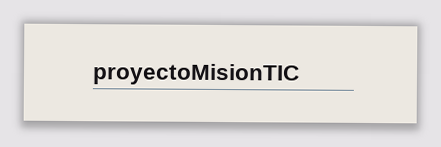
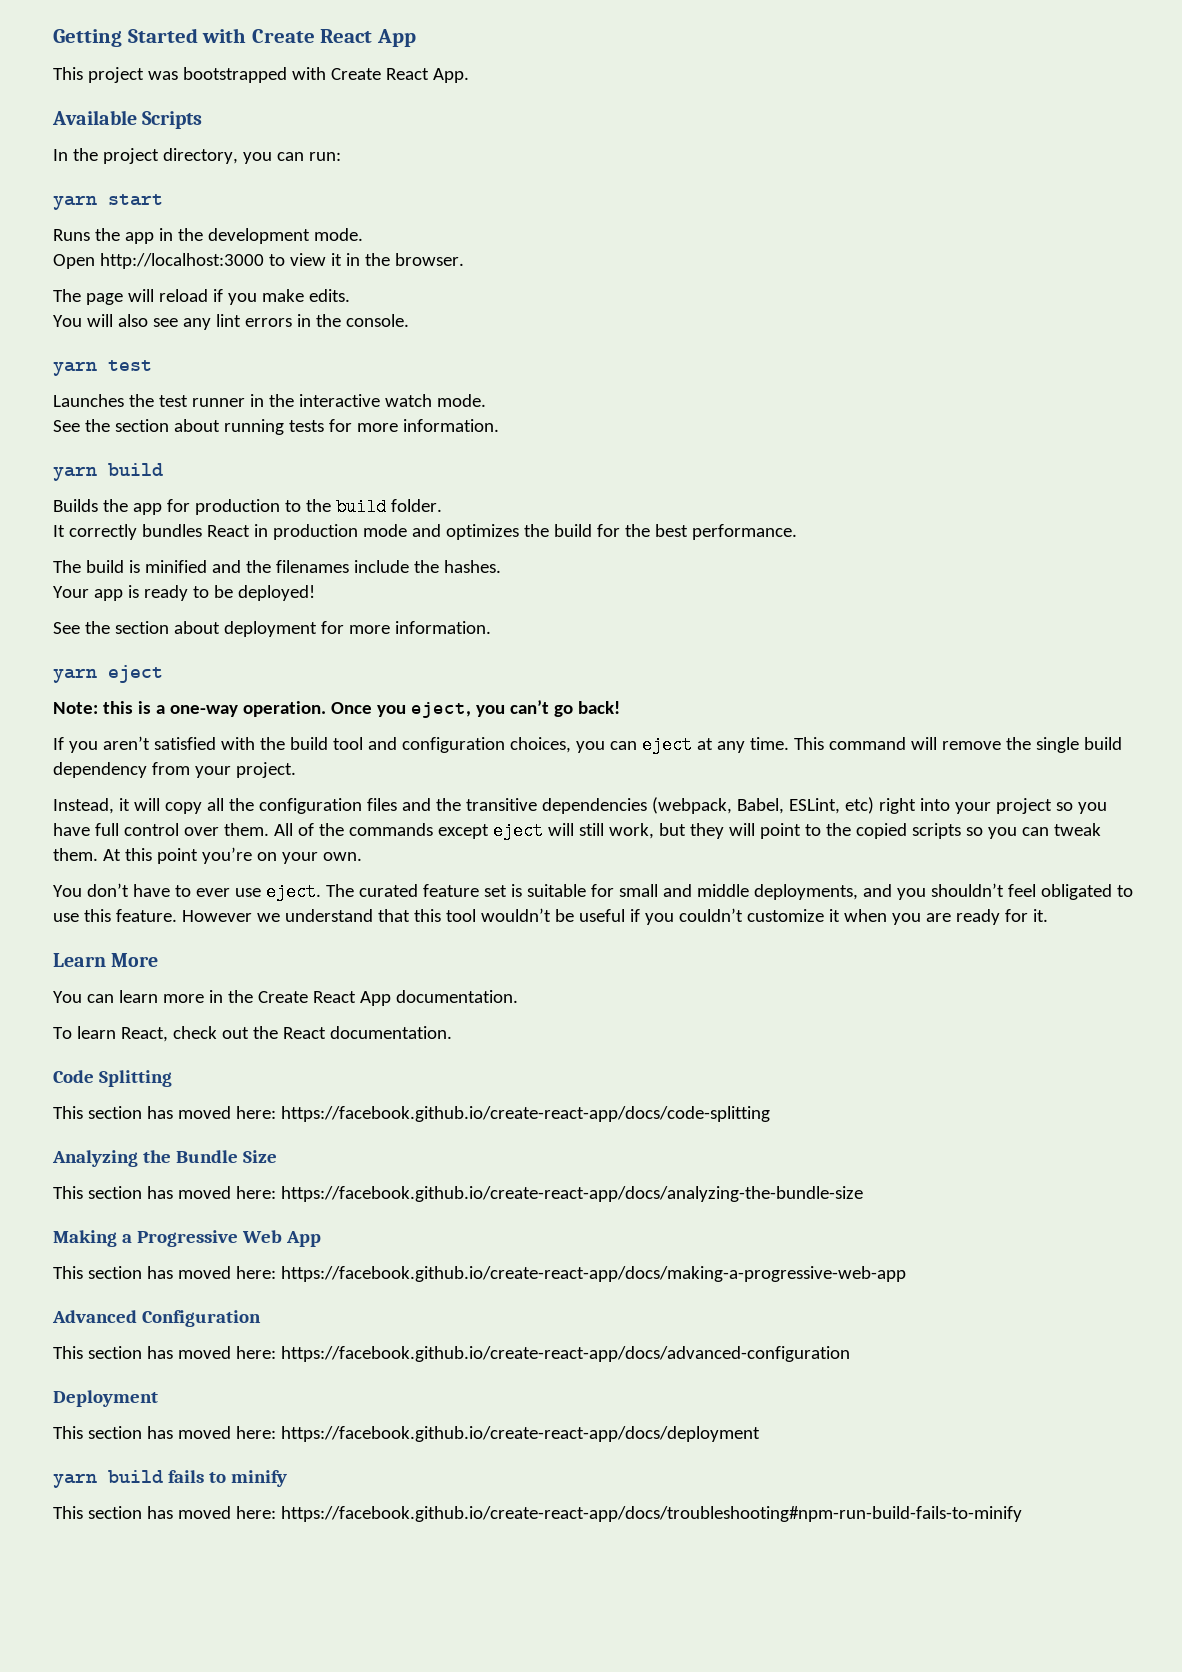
[92,63,300,86] proyectoMisionTIC -> [53,28,416,47] [53,67,469,83] [52,110,203,129] [53,148,341,164] [53,194,163,210] [53,228,363,244] [53,253,464,269] [53,289,350,305] [53,314,409,330] [53,360,152,376] [53,394,486,407] [53,419,499,435] [53,463,163,481] [53,498,442,516] [53,524,797,540] [53,560,501,573] [53,585,315,601] [53,621,491,637] [53,665,163,683] [53,700,620,718] [53,736,1122,754] [53,762,296,778] [53,797,1107,814] [53,822,1101,840] [53,847,362,864] [53,883,1133,901] [53,908,1048,925] [53,953,159,967] [53,990,518,1006] [53,1026,452,1042] [53,1070,172,1087] [53,1106,770,1122] [52,1150,277,1167] [53,1186,863,1202] [53,1230,321,1247] [53,1266,906,1282] [52,1310,261,1327] [53,1346,850,1362] [53,1390,158,1407] [53,1426,760,1442] [53,1470,287,1488] [53,1506,1022,1522] Getting Started with Create React App // This project was bootstrapped with Create React App. // Available Scripts // In the project directory, you can run: // yarn start // Runs the app in the development mode. // Open http://localhost:3000 to view it in the browser. // The page will reload if you make edits. // You will also see any lint errors in the console. // yarn test // Launches the test runner in the interactive watch mode. // See the section about running tests for more information. // yarn build // Builds the app for production to the build folder. // It correctly bundles React in production mode and optimizes the build for the best performance. // The build is minified and the filenames include the hashes. // Your app is ready to be deployed! // See the section about deployment for more information. // yarn eject // Note: this is a one-way operation. Once you eject, you can’t go back! // If you aren’t satisfied with the build tool and configuration choices, you can eject at any time. This command will remove the single build dependency from your project. // Instead, it will copy all the configuration files and the transitive dependencies (webpack, Babel, ESLint, etc) right into your project so you have full control over them. All of the commands except eject will still work, but they will point to the copied scripts so you can tweak them. At this point you’re on your own. // You don’t have to ever use eject. The curated feature set is suitable for small and middle deployments, and you shouldn’t feel obligated to use this feature. However we understand that this tool wouldn’t be useful if you couldn’t customize it when you are ready for it. // Learn More // You can learn more in the Create React App documentation. // To learn React, check out the React documentation. // Code Splitting // This section has moved here: https://facebook.github.io/create-react-app/docs/code-splitting // Analyzing the Bundle Size // This section has moved here: https://facebook.github.io/create-react-app/docs/analyzing-the-bundle-size // Making a Progressive Web App // This section has moved here: https://facebook.github.io/create-react-app/docs/making-a-progressive-web-app // Advanced Configuration // This section has moved here: https://facebook.github.io/create-react-app/docs/advanced-configuration // Deployment // This section has moved here: https://facebook.github.io/create-react-app/docs/deployment // yarn build fails to minify // This section has moved here: https://facebook.github.io/create-react-app/docs/troubleshooting#npm-run-build-fails-to-minify

